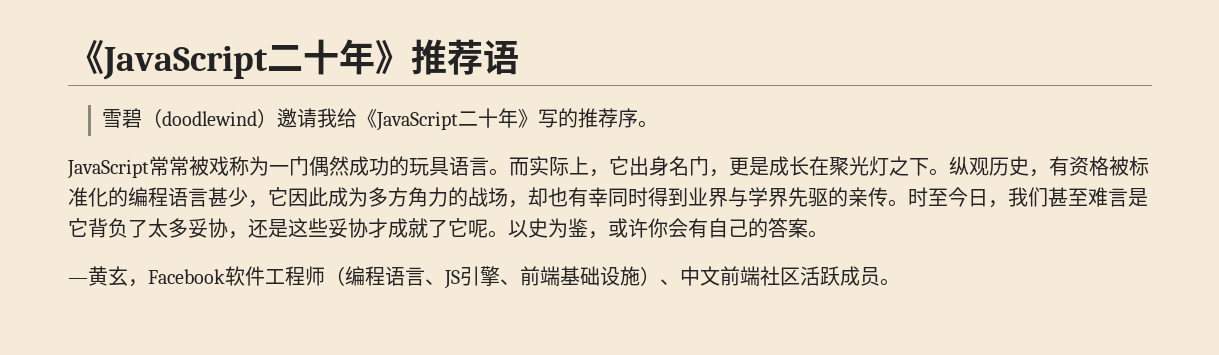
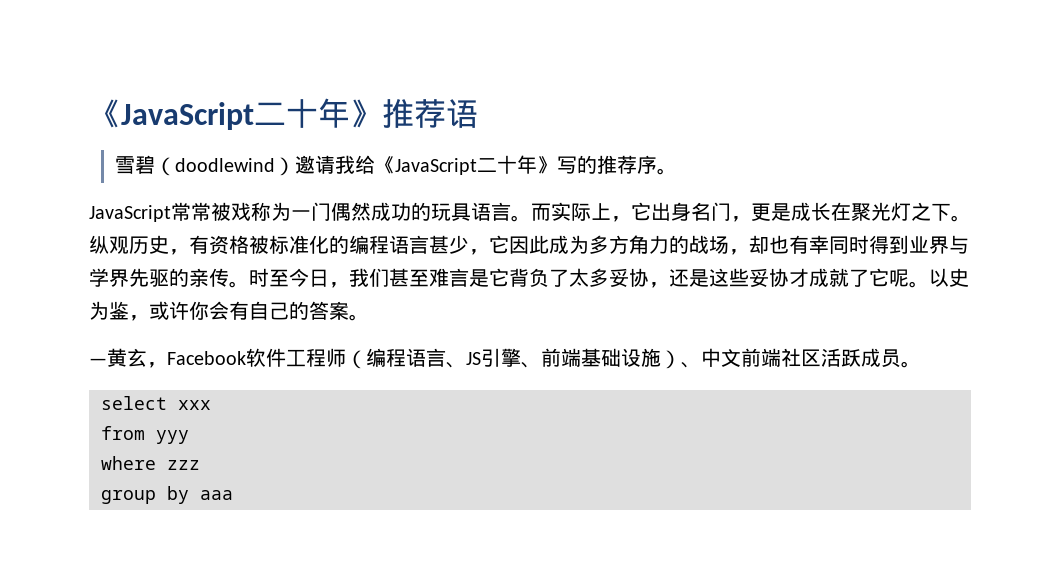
(900, 282) none -> [101,396,211,410] [101,426,189,444] [101,456,200,470] [101,486,233,504] // select xxx // from yyy // where zzz // group by aaa

